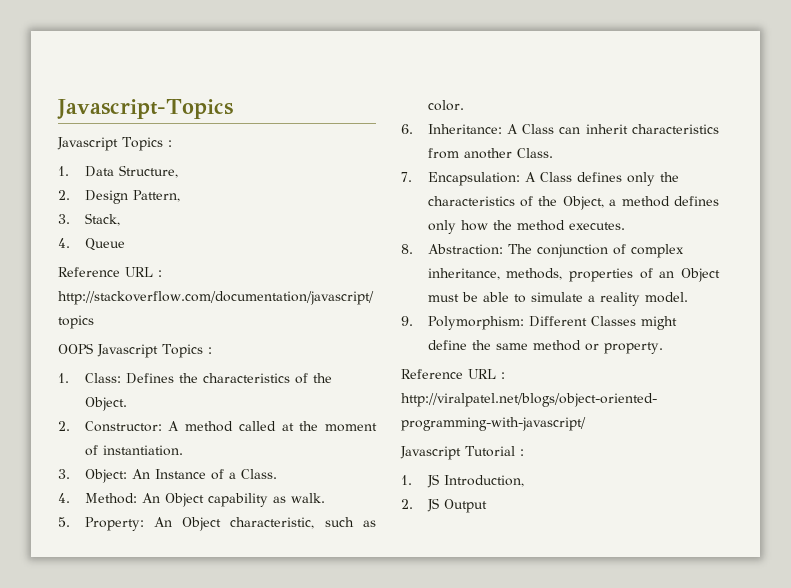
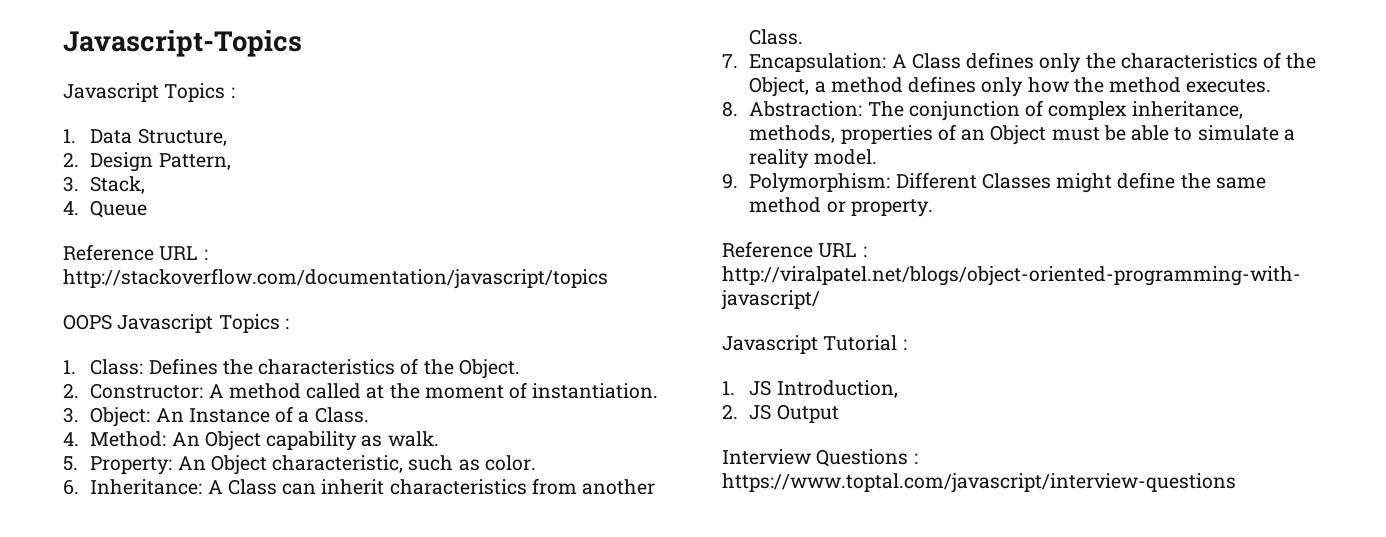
(487, 506) none -> [722,449,918,467] [722,473,1236,493] // Interview Questions : https://www.toptal.com/javascript/interview-questions

